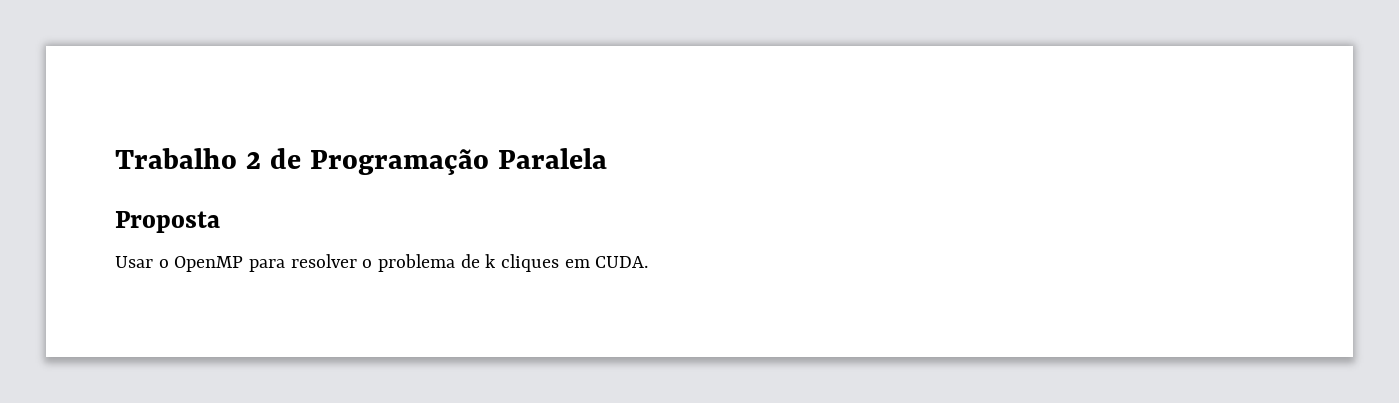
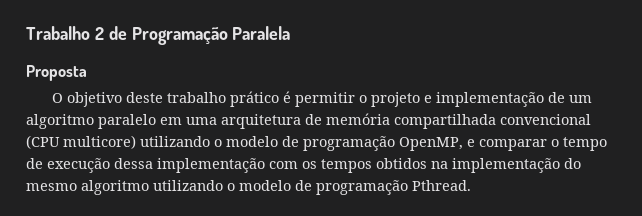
[115,254,649,272] Usar o OpenMP para resolver o problema de k cliques em CUDA. -> [52,91,593,107] [26,113,591,129] [26,135,607,151] [26,158,581,173] [26,180,471,195] O objetivo deste trabalho prático é permitir o projeto e implementação de um algoritmo paralelo em uma arquitetura de memória compartilhada convencional (CPU multicore) utilizando o modelo de programação OpenMP, e comparar o tempo de execução dessa implementação com os tempos obtidos na implementação do mesmo algoritmo utilizando o modelo de programação Pthread.

